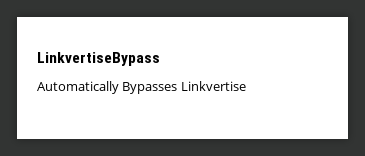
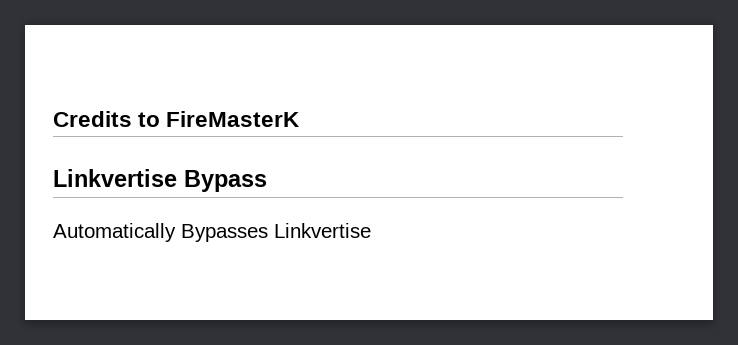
[37,52,160,66] LinkvertiseBypass -> [53,111,301,127] [53,169,267,192] Credits to FireMasterK // Linkvertise Bypass

